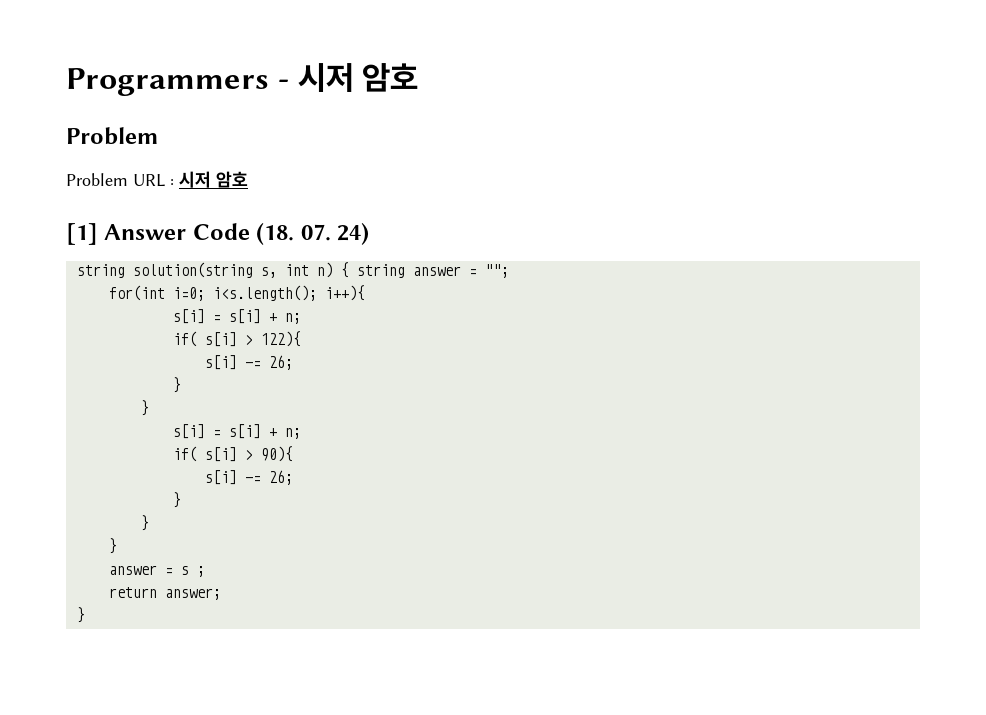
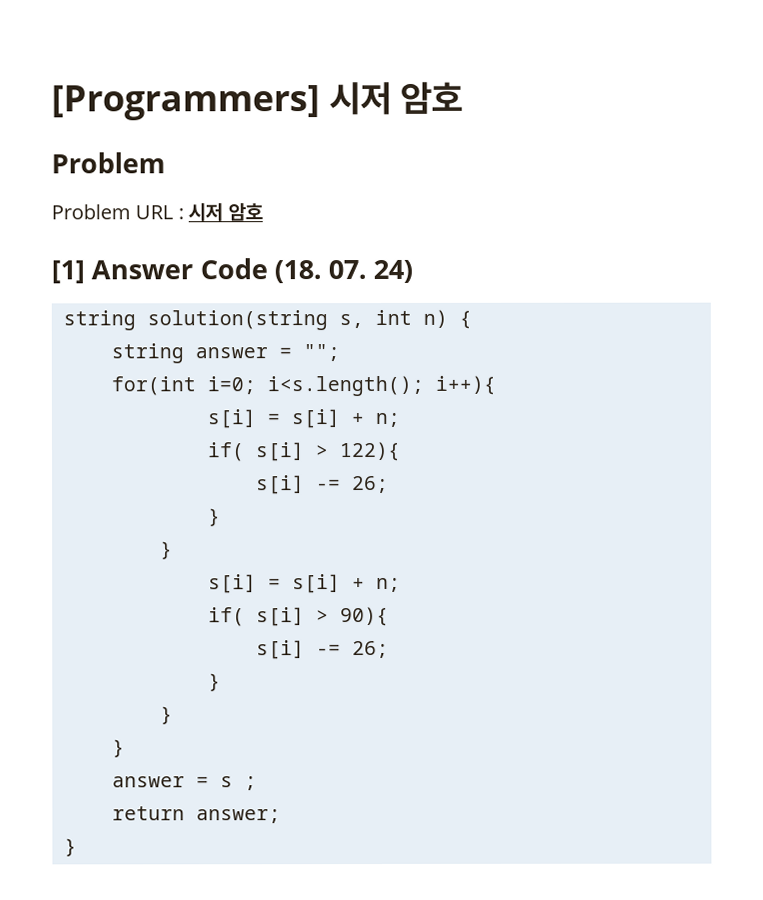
[66,68,289,96] Programmers - -> [51,85,320,121] [Programmers]
(349, 270) none -> (472, 319) //

